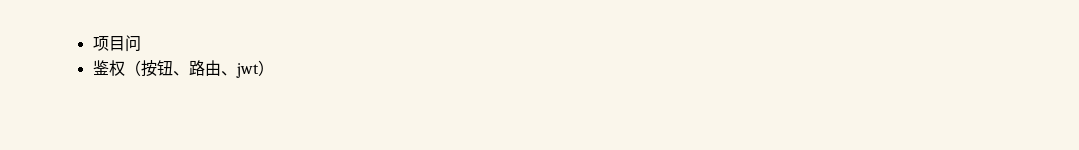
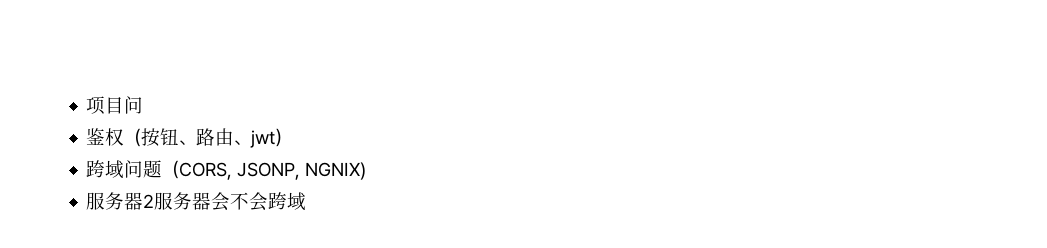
(274, 68) none -> [86,160,367,180] [86,192,307,211] // 跨域问题（CORS, JSONP, NGNIX) // 服务器2服务器会不会跨域

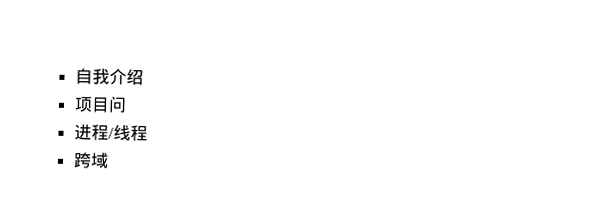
(86, 105) none -> [74,68,144,86] 自我介绍 //
[86,128,293,148] [86,160,367,180] [86,192,269,211] 鉴权（按钮、路由、jwt） // 跨域问题（CORS, JSONP, NGNIX) // 服务器2服务器会不会 -> [73,124,148,142] 进程/线程 //

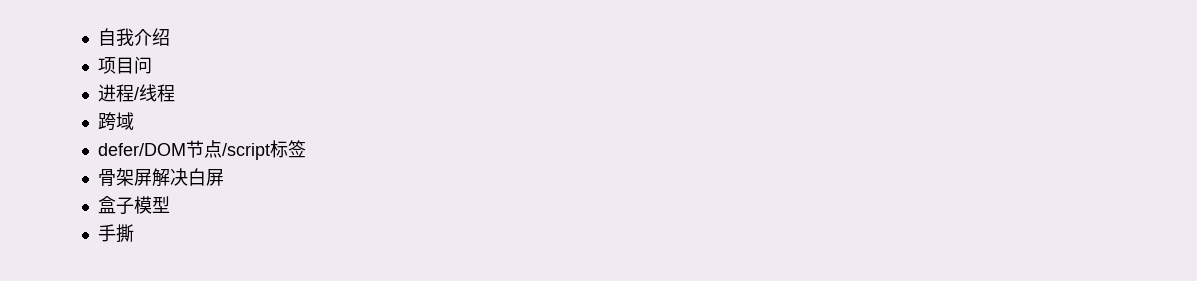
(109, 160) none -> [97,140,306,160] [97,168,224,187] [97,196,170,215] [97,224,134,242] // defer/DOM节点/script标签 // 骨架屏解决白屏 // 盒子模型 // 手撕

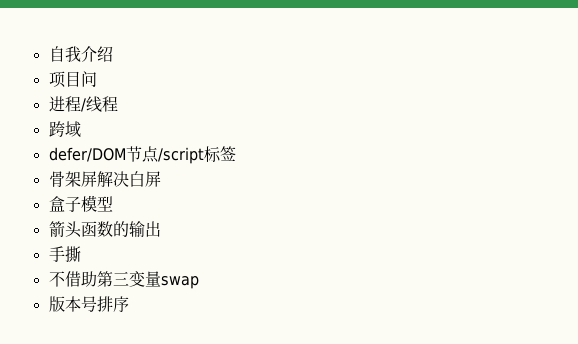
[97,224,134,242] 手撕 -> [48,221,161,238] [48,246,81,262] [48,271,199,289] [48,296,129,312] 箭头函数的输出 // 手撕 // 不借助第三变量swap // 版本号排序

